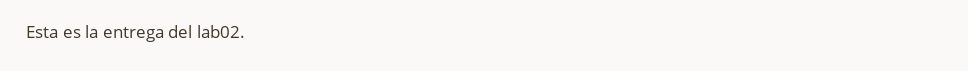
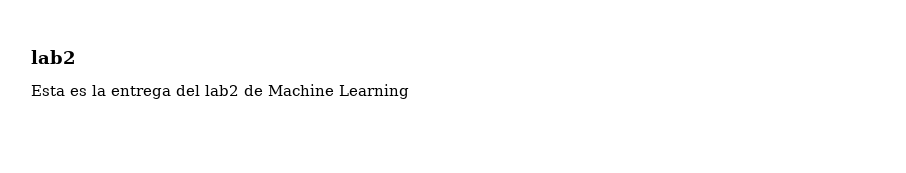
(26, 32) none -> [31,50,76,64] lab2 //
[196,25,245,38] lab02. -> [205,84,409,99] lab2 de Machine Learning

